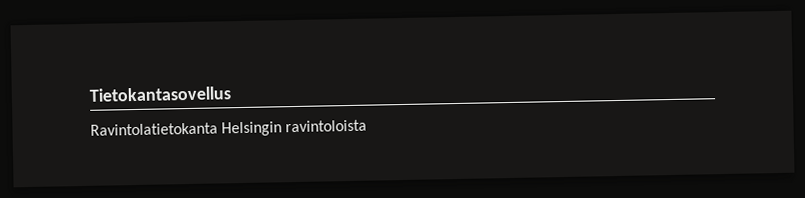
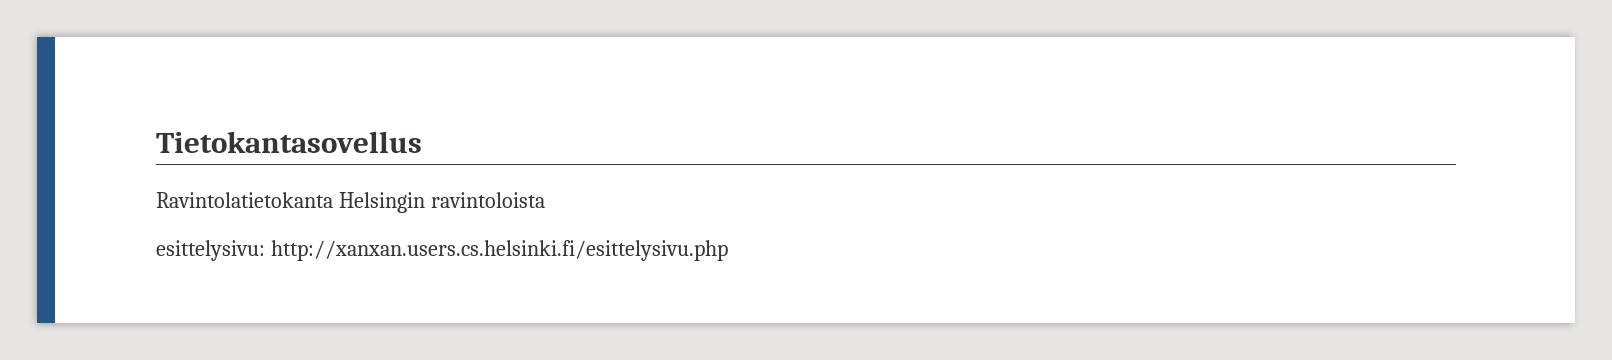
(368, 126) none -> [156,240,728,261] // esittelysivu: http://xanxan.users.cs.helsinki.fi/esittelysivu.php

